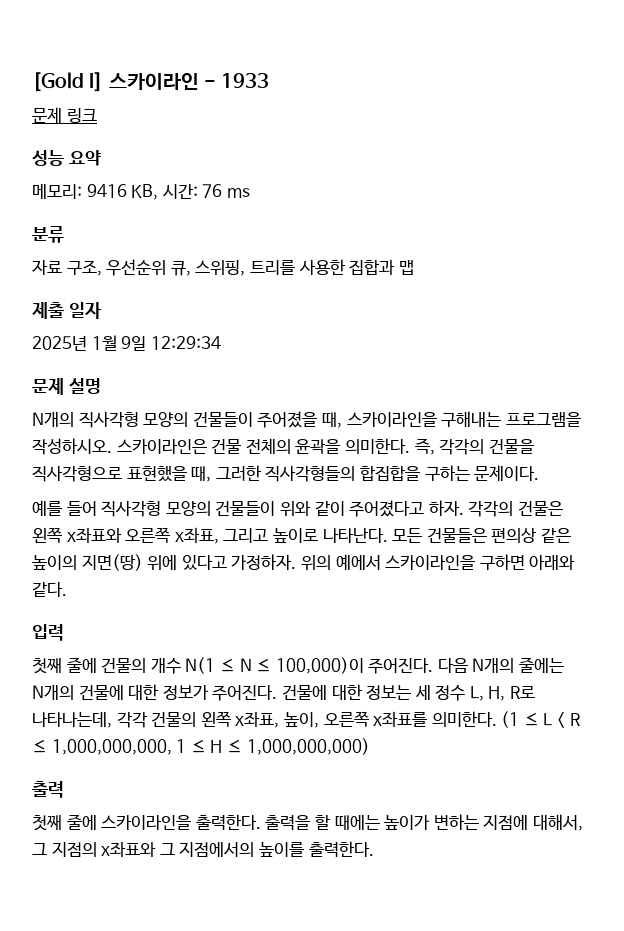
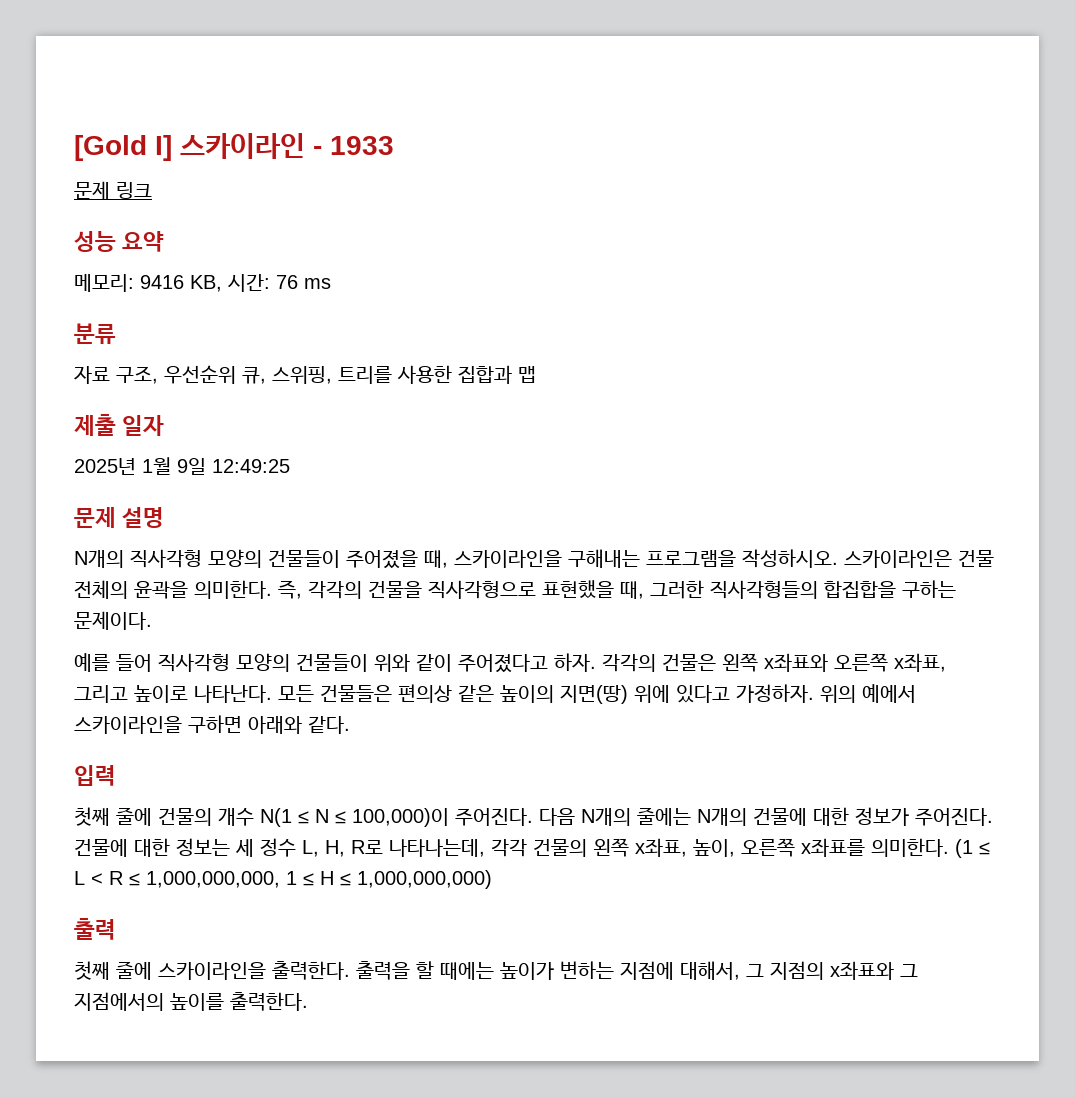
[150,336,221,350] 12:29:34 -> [212,459,290,473] 12:49:25

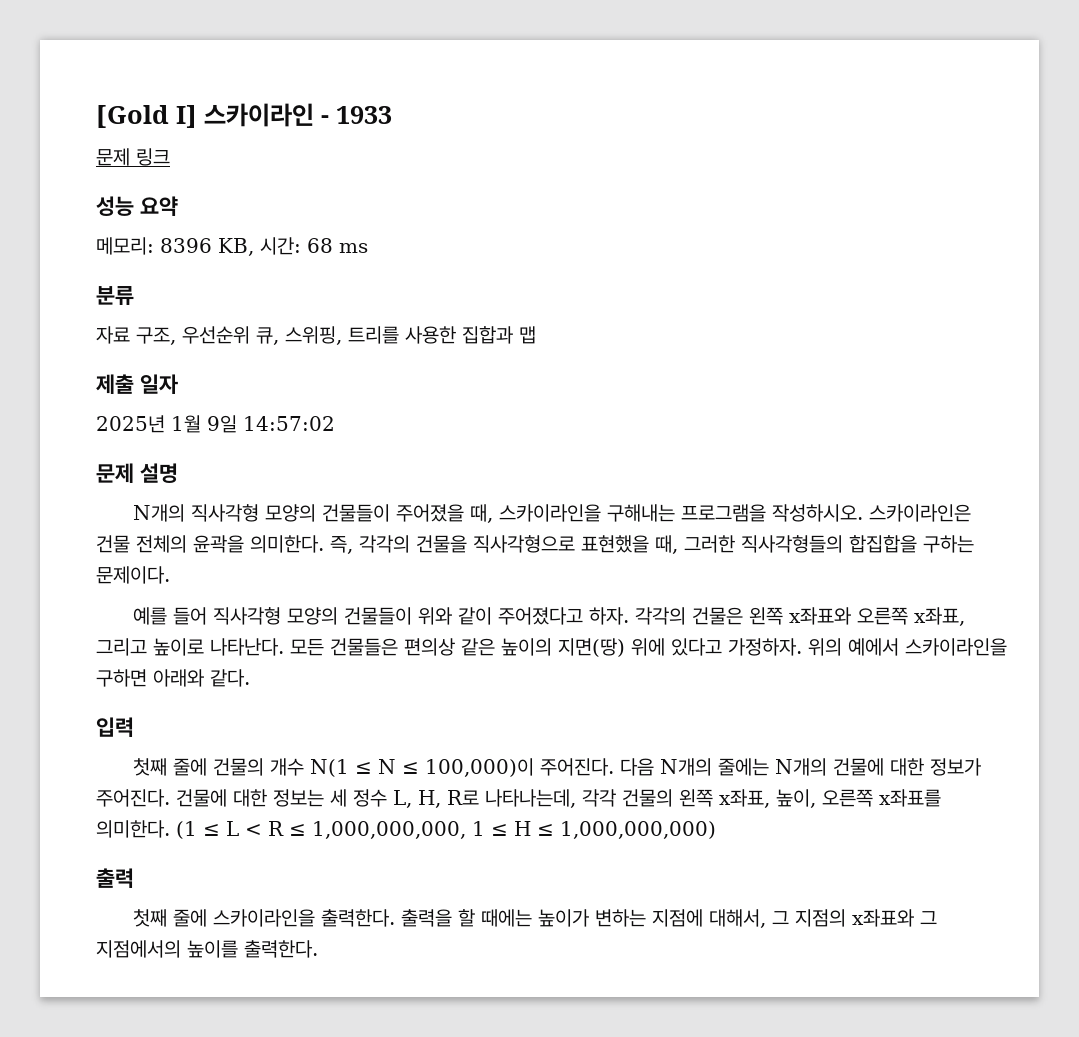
[140,275,184,289] 9416 -> [160,238,212,253] 8396
[276,275,298,289] 76 -> [307,238,333,253] 68
[212,459,290,473] 12:49:25 -> [243,416,335,431] 14:57:02

